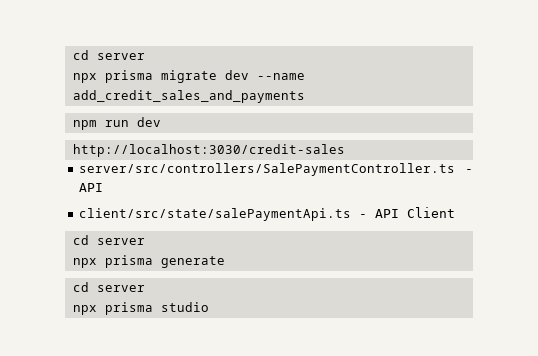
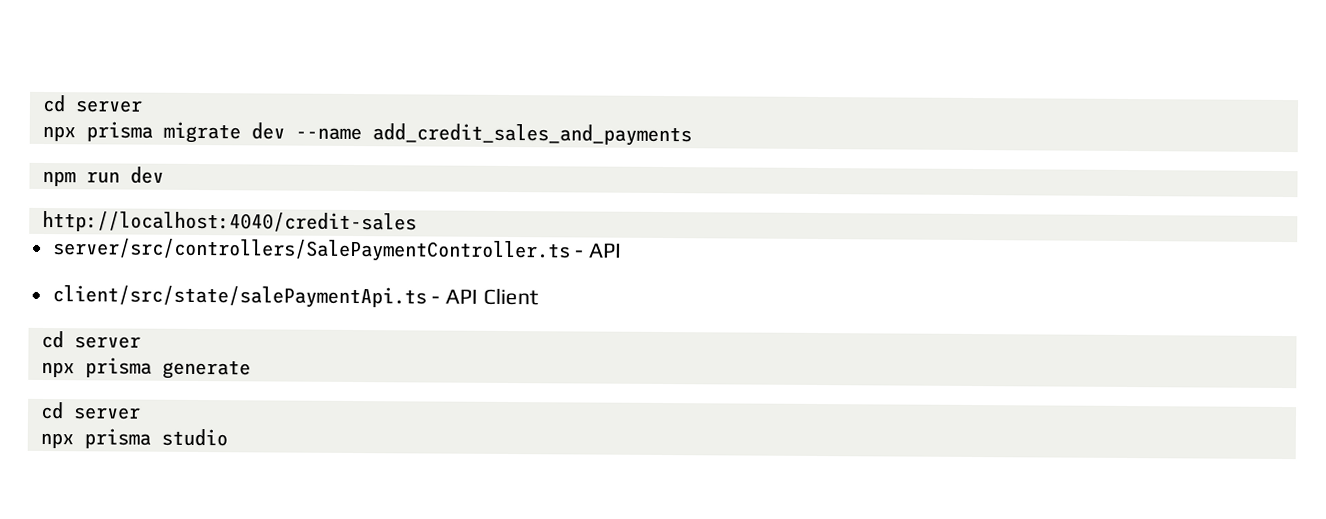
[72,144,345,157] http://localhost:3030/credit-sales -> [41,210,417,234] http://localhost:4040/credit-sales

